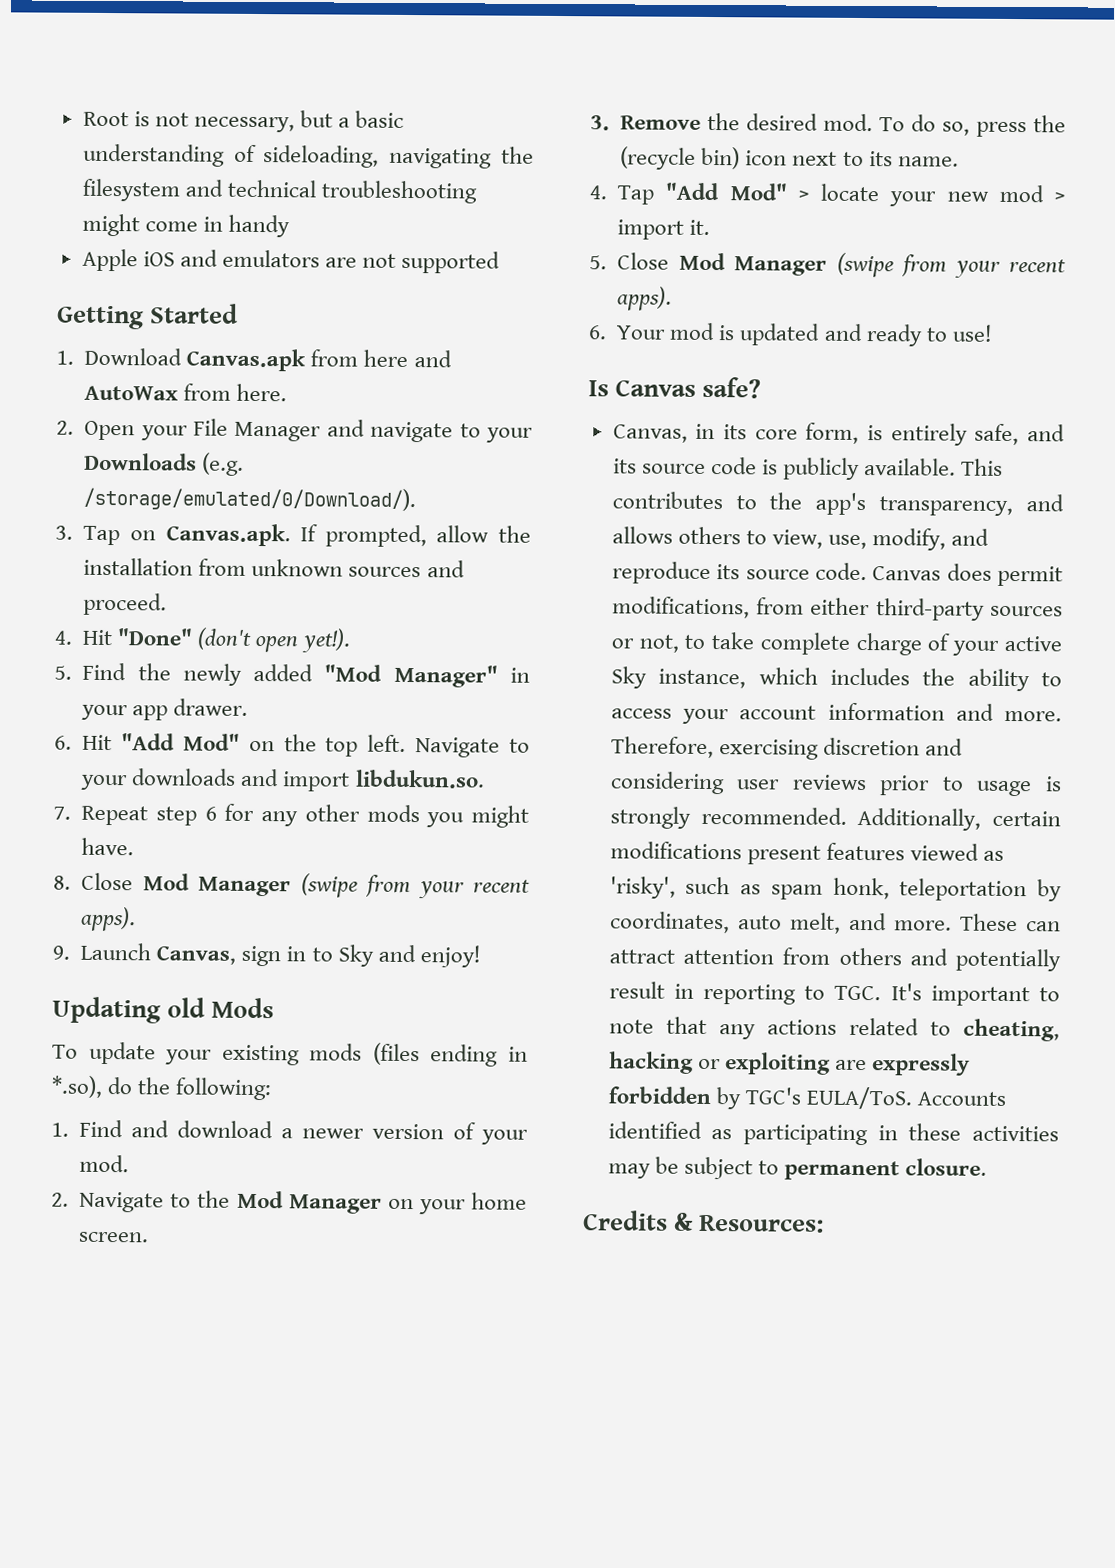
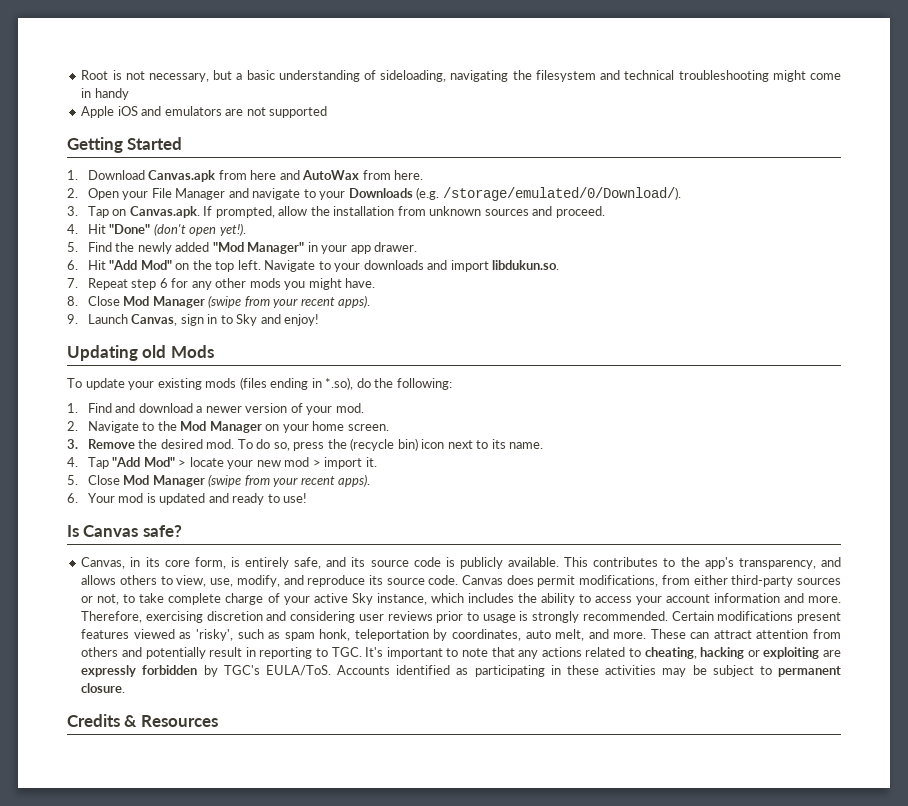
[857,807,1061,831] Additionally, certain -> [671,611,714,621] Certain
[699,1214,825,1233] Resources: -> [140,715,218,727] Resources

